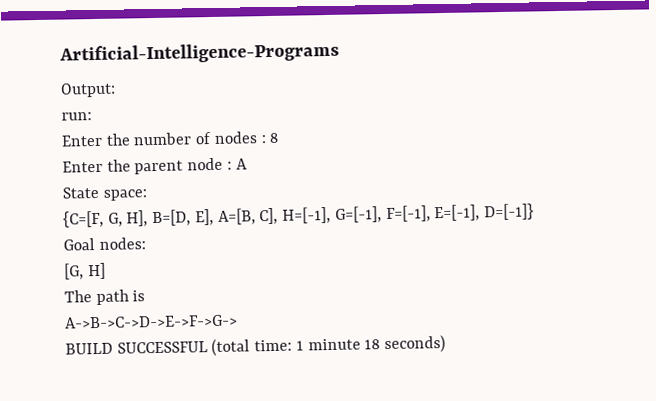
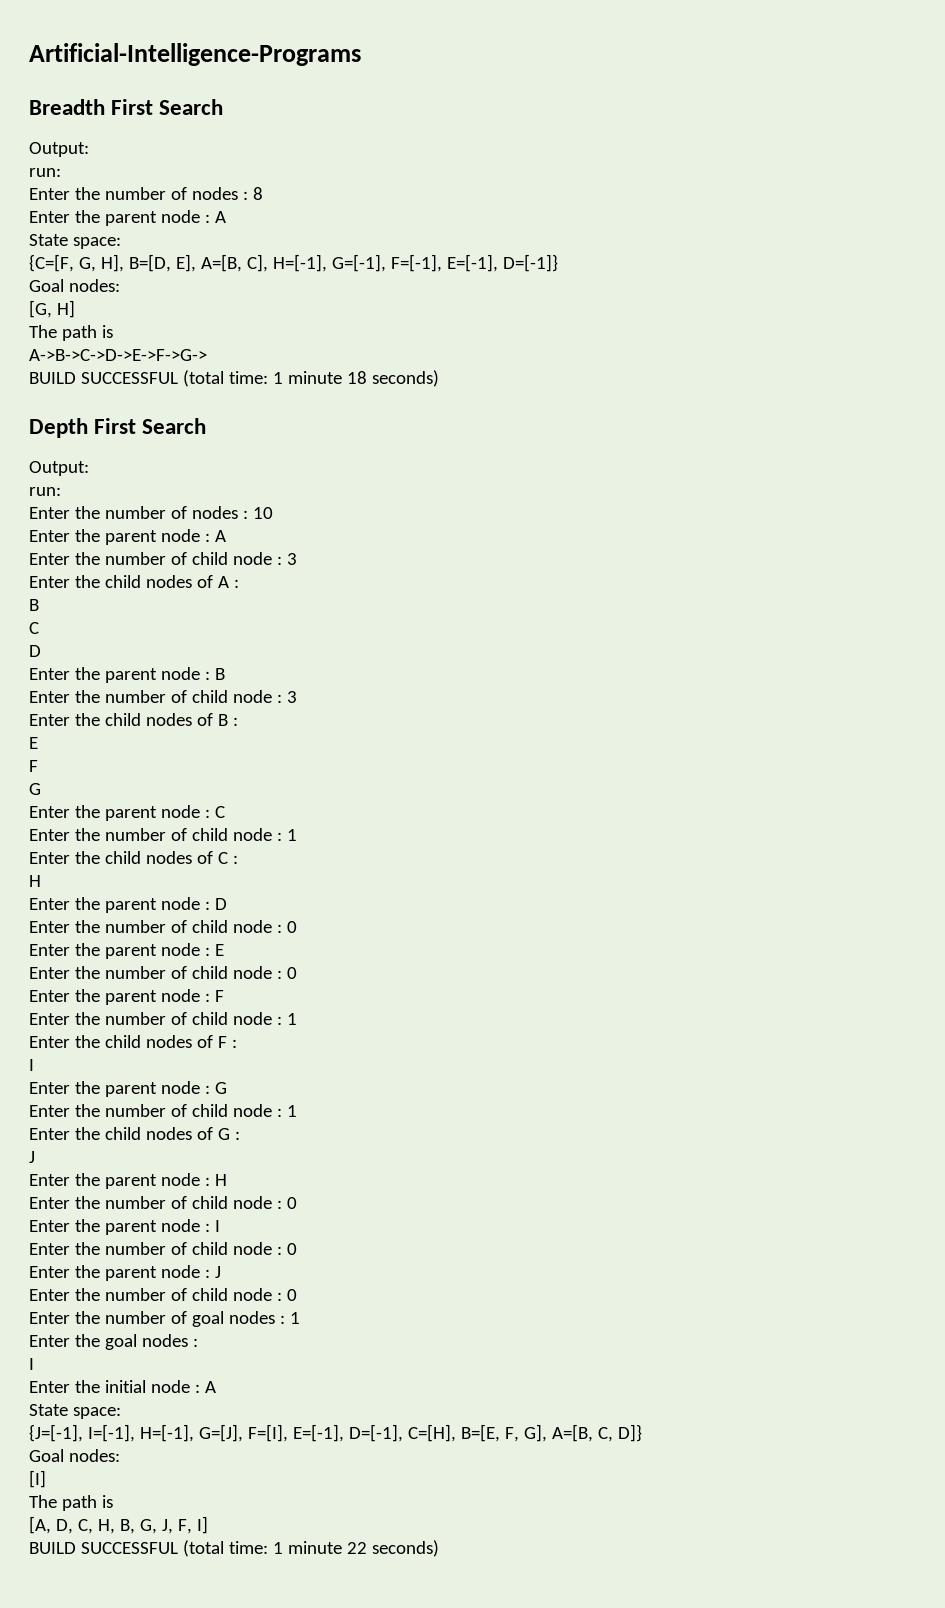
(340, 53) none -> [29,99,224,115] // Breadth First Search
(447, 344) none -> [29,418,207,438] [29,461,89,476] [29,487,61,496] [29,506,273,519] [29,529,226,545] [29,552,297,565] [29,575,239,588] [29,599,39,611] [29,622,39,634] [29,645,41,657] [29,667,225,683] [29,690,297,703] [29,713,238,726] [29,737,38,749] [29,760,38,772] [29,783,41,795] [29,805,225,821] [29,828,297,841] [29,851,238,864] [29,875,41,887] [29,897,227,913] [29,920,297,933] [29,943,224,959] [29,966,297,979] [29,989,224,1005] [29,1012,297,1025] [29,1035,237,1048] [29,1059,34,1071] [29,1081,227,1097] [29,1104,297,1117] [29,1127,240,1140] [29,1151,35,1163] [29,1173,227,1189] [29,1196,297,1209] [29,1219,220,1235] [29,1242,297,1255] [29,1265,221,1281] [29,1288,297,1301] [29,1311,300,1327] [29,1334,198,1350] [29,1358,34,1370] [29,1380,216,1393] [29,1404,121,1419] [29,1424,642,1442] [29,1449,120,1462] [29,1470,46,1488] [29,1495,113,1511] [29,1516,208,1534] [29,1540,439,1557] // Depth First Search // Output: // run: // Enter the number of nodes : 10 // Enter the parent node : A // Enter the number of child node : 3 // Enter the child nodes of A : // B // C // D // Enter the parent node : B // Enter the number of child node : 3 // Enter the child nodes of B : // E // F // G // Enter the parent node : C // Enter the number of child node : 1 // Enter the child nodes of C : // H // Enter the parent node : D // Enter the number of child node : 0 // Enter the parent node : E // Enter the number of child node : 0 // Enter the parent node : F // Enter the number of child node : 1 // Enter the child nodes of F : // I // Enter the parent node : G // Enter the number of child node : 1 // Enter the child nodes of G : // J // Enter the parent node : H // Enter the number of child node : 0 // Enter the parent node : I // Enter the number of child node : 0 // Enter the parent node : J // Enter the number of child node : 0 // Enter the number of goal nodes : 1 // Enter the goal nodes : // I // Enter the initial node : A // State space: // {J=[-1], I=[-1], H=[-1], G=[J], F=[I], E=[-1], D=[-1], C=[H], B=[E, F, G], A=[B, C, D]} // Goal nodes: // [I] // The path is // [A, D, C, H, B, G, J, F, I] // BUILD SUCCESSFUL (total time: 1 minute 22 seconds)

